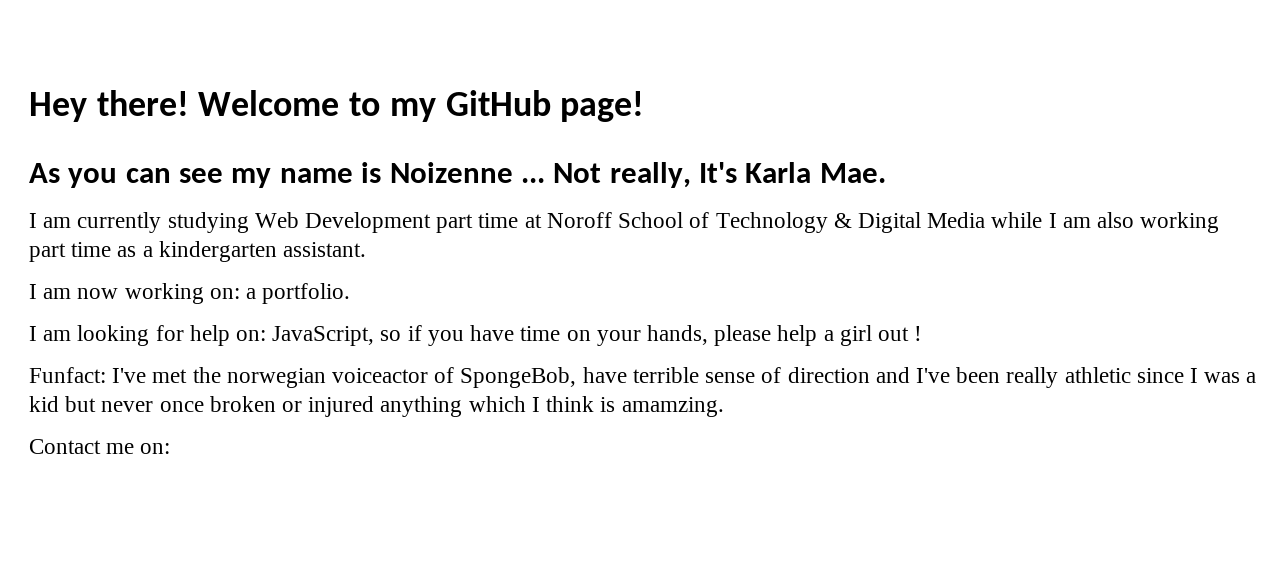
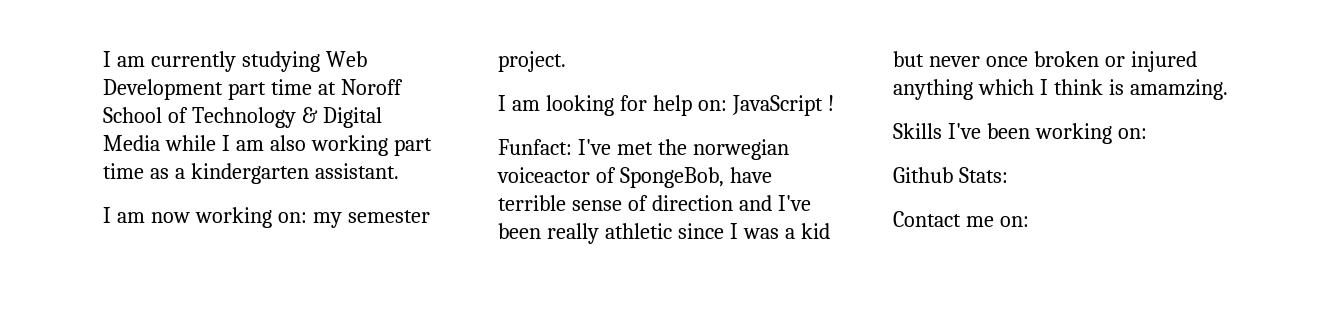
[29,90,645,122] [29,162,886,188] Hey there! Welcome to my GitHub page! // As you can see my name is Noizenne ... Not really, It's Karla Mae. // -> (103, 59) none
[246,283,351,304] a portfolio. -> [312,210,430,228] [498,51,566,72] my semester project.
[272,325,909,346] JavaScript, so if you have time on your hands, please help a girl out -> [731,95,823,116] JavaScript
(724, 407) none -> [893,123,1147,144] [893,167,1008,183] // Skills I've been working on: // Github Stats:

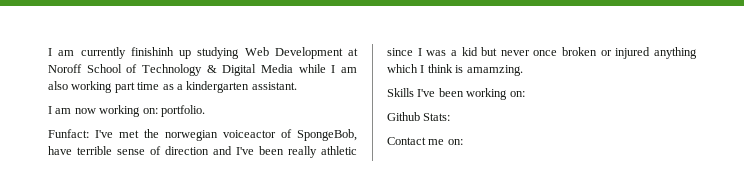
(236, 61) none -> [130,47,191,59] finishinh up
[227,79,312,100] part time -> (343, 53) none
[312,210,430,228] [498,51,566,72] [498,95,834,116] my semester project. // I am looking for help on: JavaScript ! -> [160,105,205,117] portfolio.

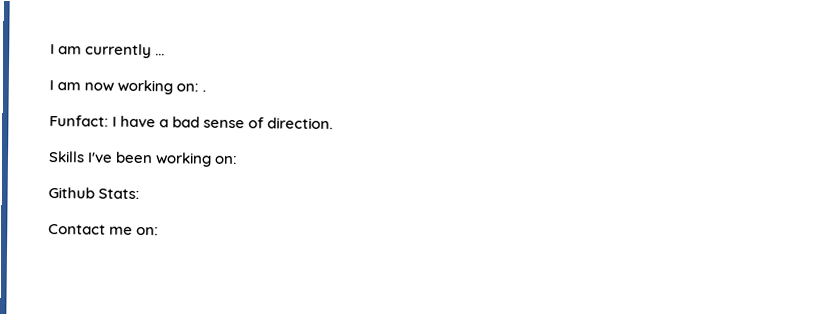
[130,47,358,59] [48,64,357,76] [48,81,297,93] finishinh up studying Web Development at Noroff School of Technology & Digital Media while I am also working part time as a kindergarten assistant. -> [155,53,166,56] ...
[160,105,205,117] portfolio. -> [202,89,207,92] .
[95,129,357,141] [48,146,357,158] [387,47,697,59] [387,64,523,76] I've met the norwegian voiceactor of SpongeBob, have terrible sense of direction and I've been really athletic since I was a kid but never once broken or injured anything which I think is amamzing. -> [112,115,334,130] I have a bad sense of direction.

